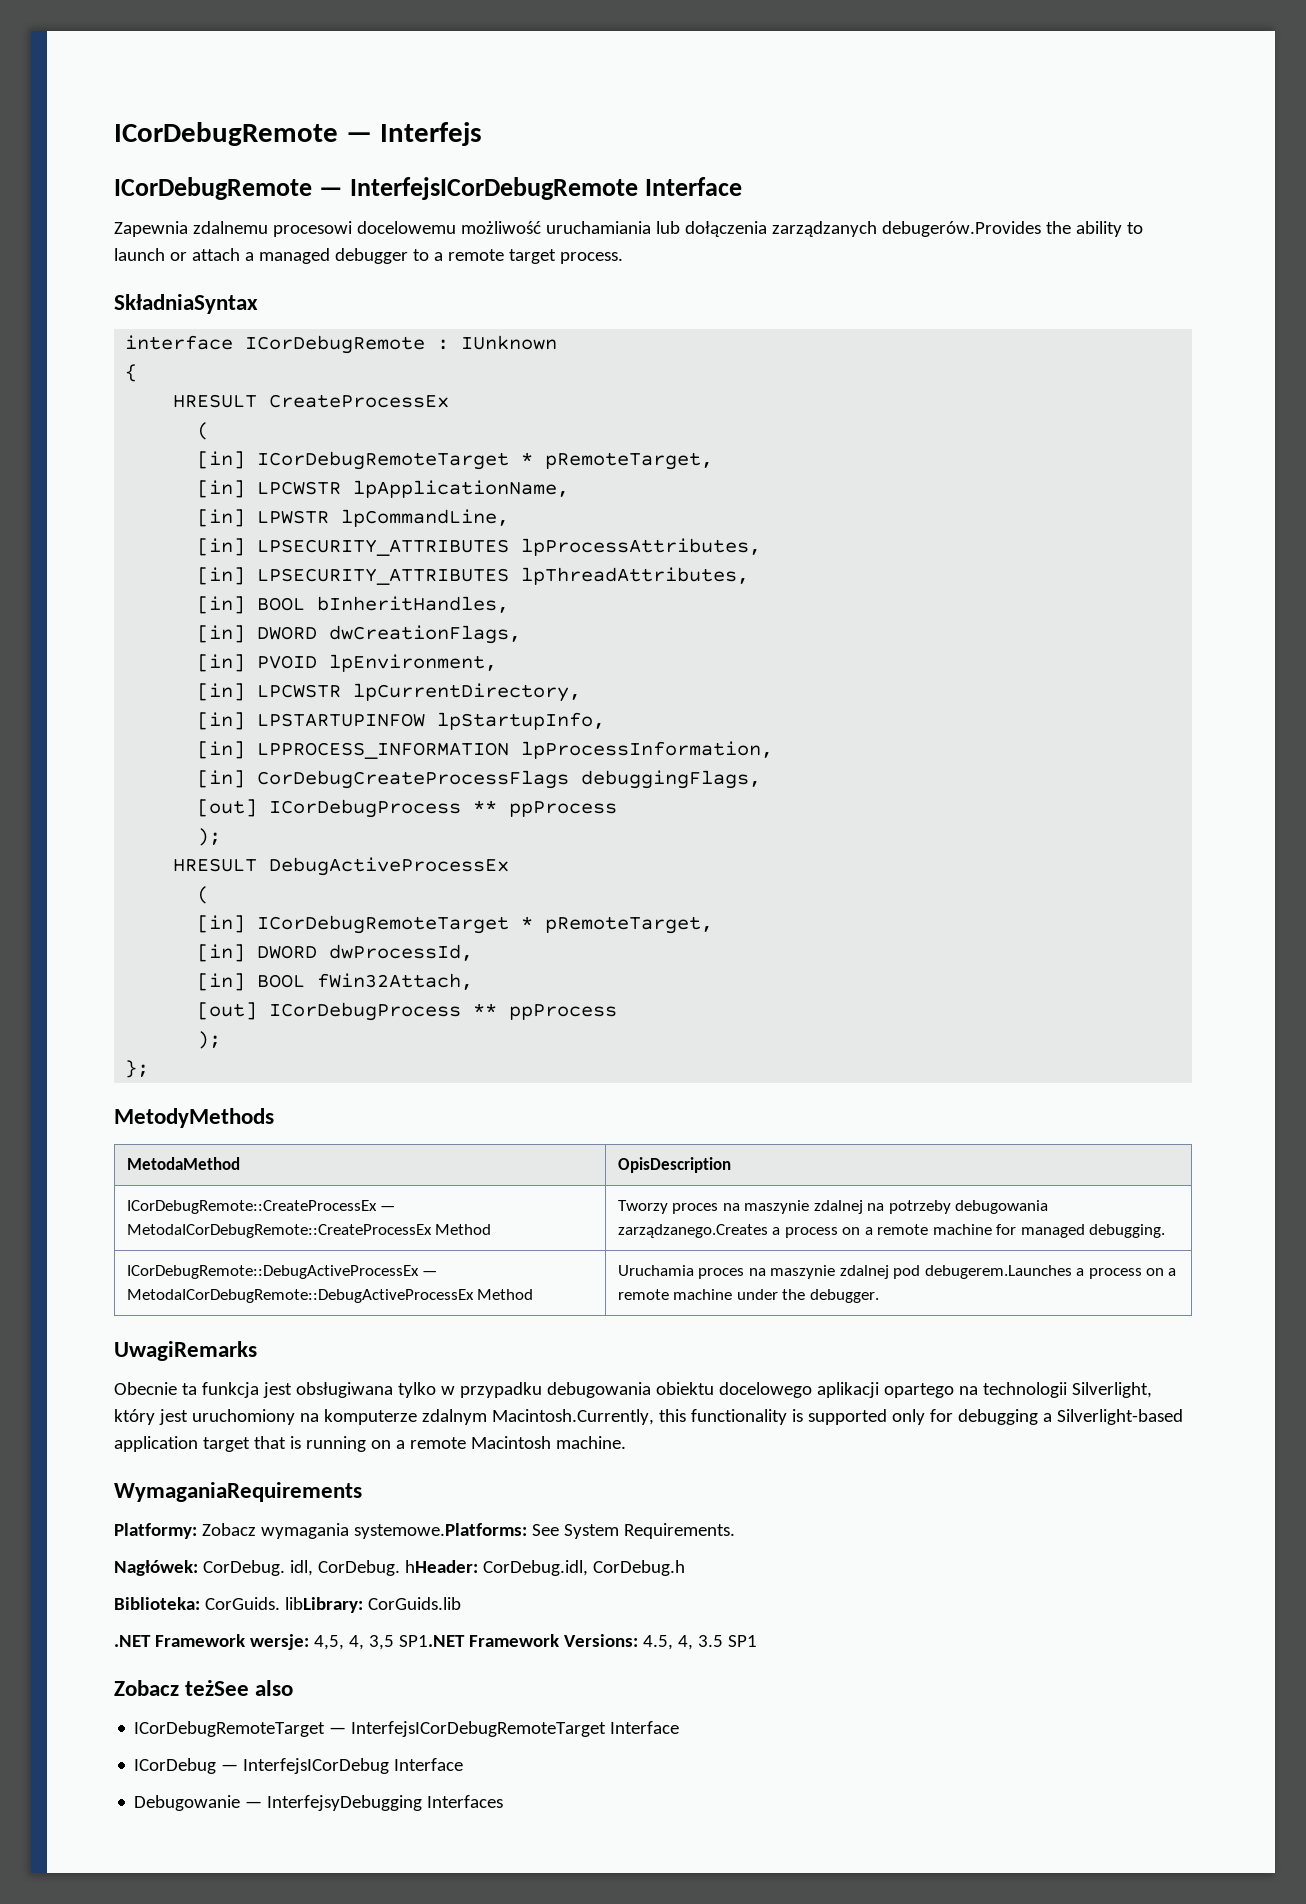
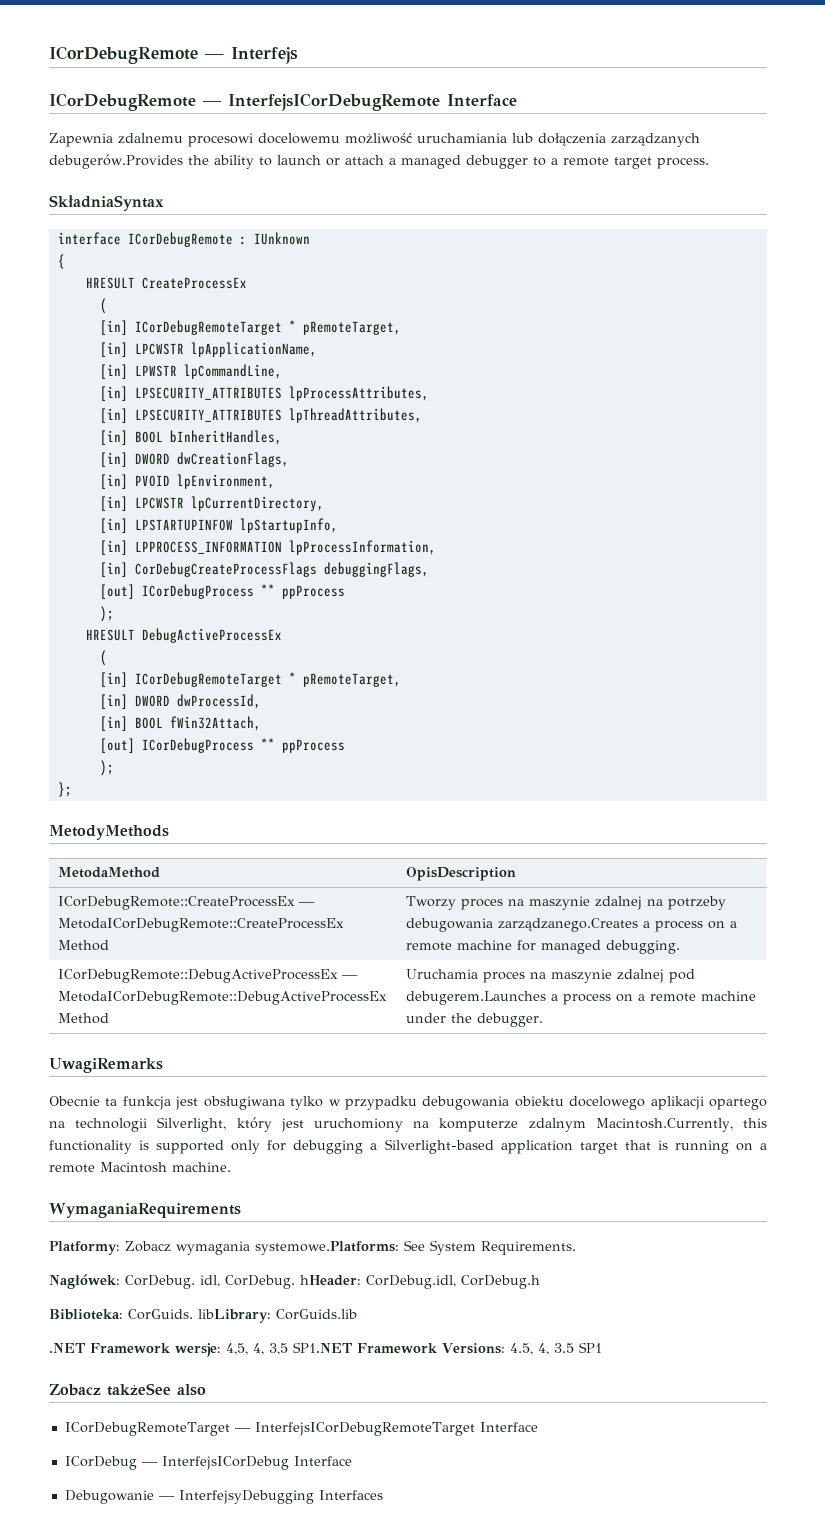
[185,1680,250,1696] teżSee -> [107,1383,171,1396] takżeSee

